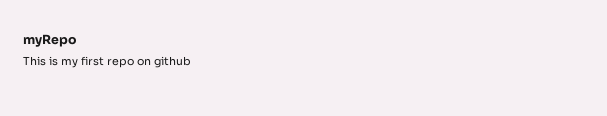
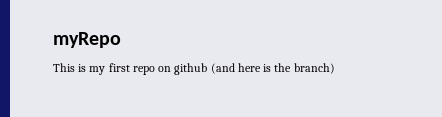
(191, 62) none -> [210,63,335,74] (and here is the branch)

